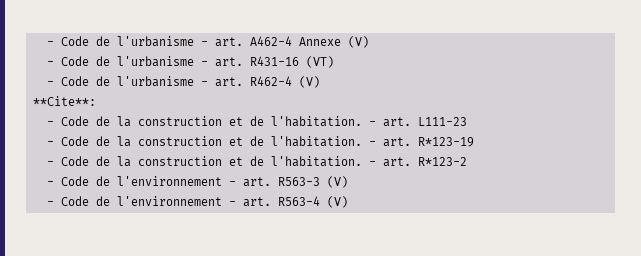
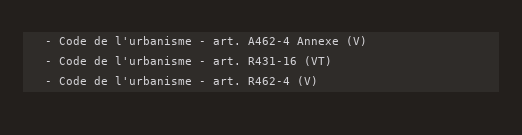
[32,96,96,106] [46,116,467,127] [46,136,474,147] [46,156,467,167] [46,176,348,188] [46,196,348,208] // **Cite**: // - Code de la construction et de l'habitation. - art. L111-23 // - Code de la construction et de l'habitation. - art. R*123-19 // - Code de la construction et de l'habitation. - art. R*123-2 // - Code de l'environnement - art. R563-3 (V) // - Code de l'environnement - art. R563-4 (V) -> (318, 81) none

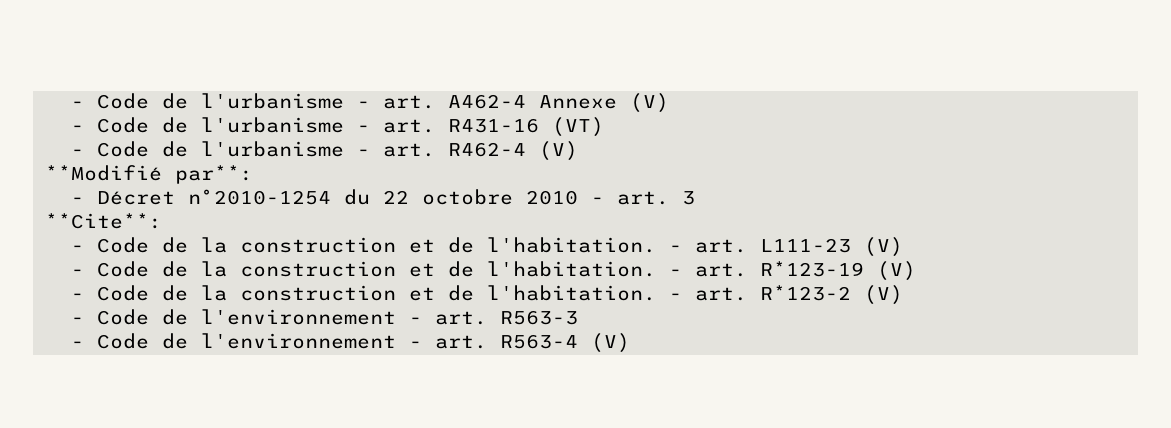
(318, 81) none -> [45,165,253,184] [71,189,695,205] [45,213,162,229] [71,237,903,257] [71,261,916,281] [71,285,903,305] [71,309,578,325] [71,333,630,353] // **Modifié par**: // - Décret n°2010-1254 du 22 octobre 2010 - art. 3 // **Cite**: // - Code de la construction et de l'habitation. - art. L111-23 (V) // - Code de la construction et de l'habitation. - art. R*123-19 (V) // - Code de la construction et de l'habitation. - art. R*123-2 (V) // - Code de l'environnement - art. R563-3 // - Code de l'environnement - art. R563-4 (V)

